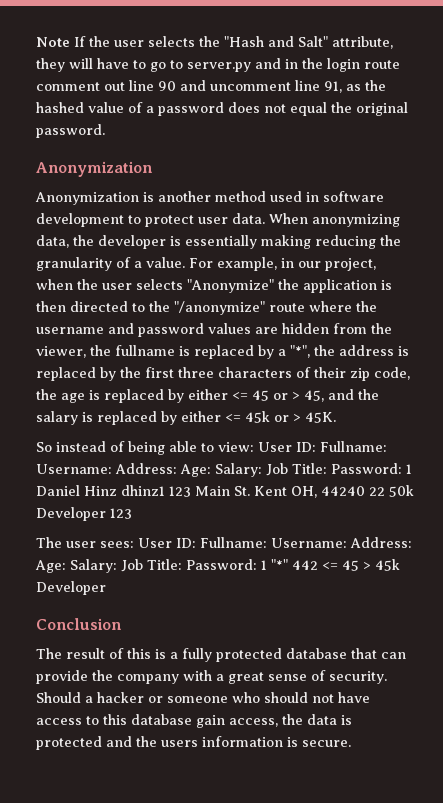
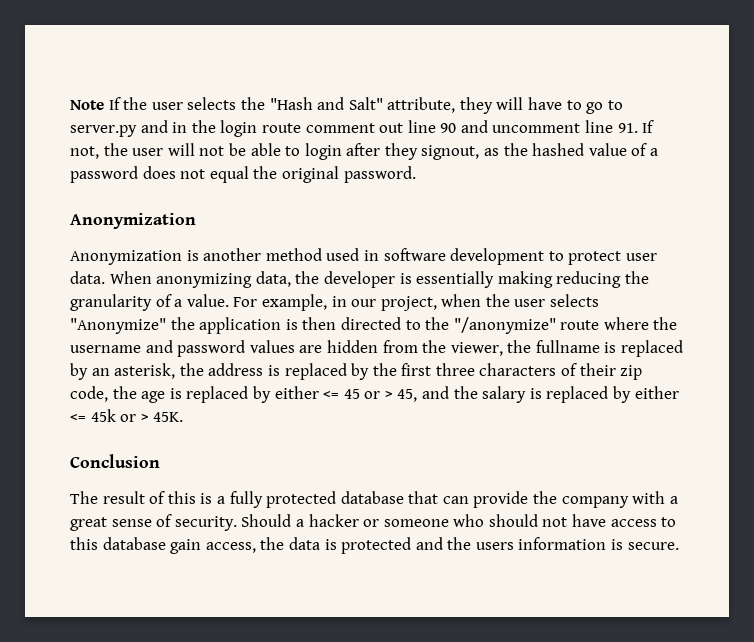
[324,81,342,93] 91, -> [617,120,655,133] [70,143,480,160] 91. If not, the user will not be able to login after they signout,
[278,345,310,358] a "*", -> [91,363,176,379] an asterisk,
[36,441,387,455] [36,463,412,477] [36,485,414,498] [36,507,132,521] [36,537,412,548] [35,559,400,573] [36,581,106,595] // So instead of being able to view: User ID: Fullname: Username: Address: Age: Salary: Job Title: Password: 1 Daniel Hinz dhinz1 123 Main St. Kent OH, 44240 22 50k Developer 123 // The user sees: User ID: Fullname: Username: Address: Age: Salary: Job Title: Password: 1 "*" 442 <= 45 > 45k Developer -> (184, 417) none

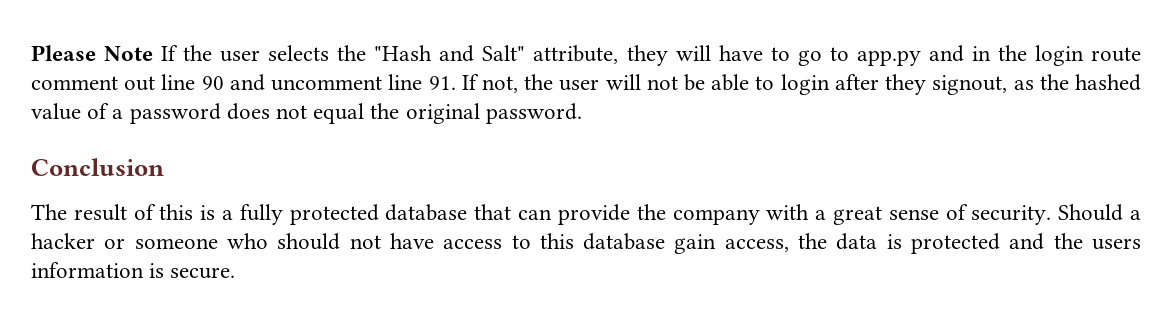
(70, 105) none -> [31,45,96,61] Please
[70,125,137,137] server.py -> [856,50,921,66] app.py
[70,213,196,229] [70,248,657,265] [70,271,649,288] [70,294,600,311] [70,317,678,334] [70,340,684,357] [70,363,643,380] [70,386,679,403] [70,409,184,422] // Anonymization // Anonymization is another method used in software development to protect user data. When anonymizing data, the developer is essentially making reducing the granularity of a value. For example, in our project, when the user selects "Anonymize" the application is then directed to the "/anonymize" route where the username and password values are hidden from the viewer, the fullname is replaced by an asterisk, the address is replaced by the first three characters of their zip code, the age is replaced by either <= 45 or > 45, and the salary is replaced by either <= 45k or > 45K. -> (582, 113) none

